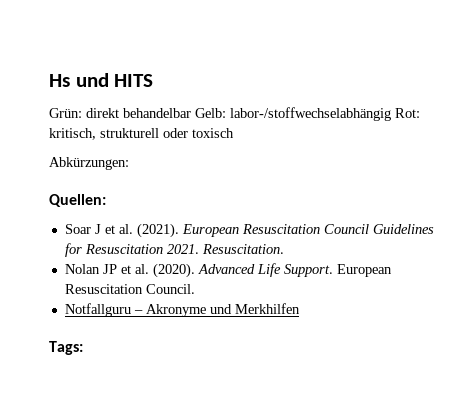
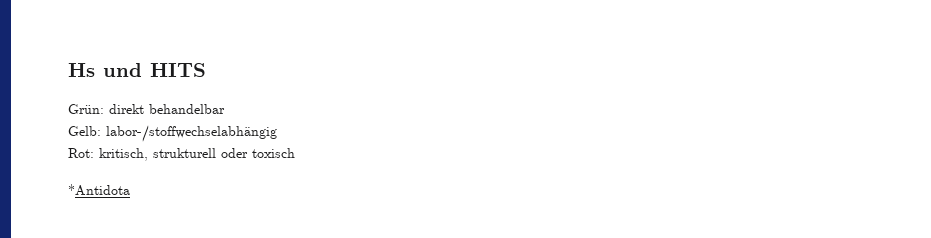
(191, 113) none -> (225, 109) //
(391, 114) none -> (277, 133) //
[49,157,129,170] [49,194,106,207] [64,223,434,238] [64,243,284,257] [64,263,392,278] [64,284,195,294] [64,303,300,317] [49,341,83,355] Abkürzungen: // Quellen: // Soar J et al. (2021). European Resuscitation Council Guidelines for Resuscitation 2021. Resuscitation. // Nolan JP et al. (2020). Advanced Life Support. European Resuscitation Council. // Notfallguru – Akronyme und Merkhilfen // Tags: -> [68,184,130,196] *Antidota

